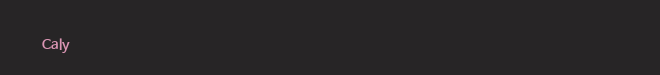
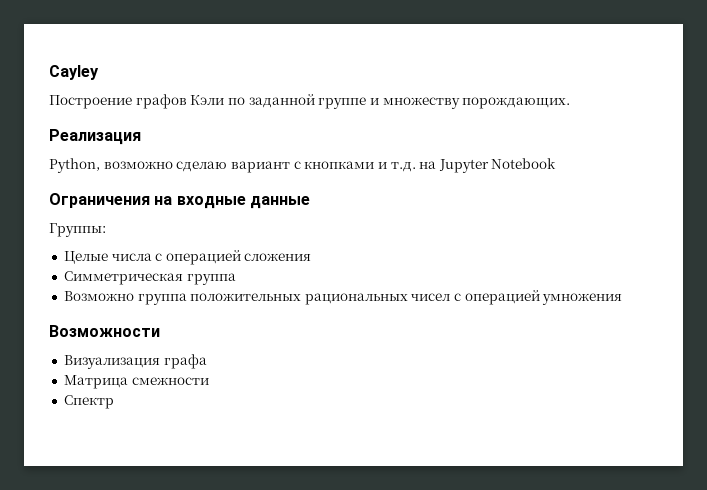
[42,38,70,54] Caly -> [49,65,99,80] [49,94,571,109] [49,129,141,145] [49,158,557,173] [49,193,310,209] [49,223,106,237] [63,250,312,265] [63,271,236,285] [63,290,623,305] [49,325,160,337] [63,354,207,369] [63,375,209,389] [63,395,114,409] Cayley // Построение графов Кэли по заданной группе и множеству порождающих. // Реализация // Python, возможно сделаю вариант с кнопками и т.д. на Jupyter Notebook // Ограничения на входные данные // Группы: // Целые числа с операцией сложения // Симметрическая группа // Возможно группа положительных рациональных чисел с операцией умножения // Возможности // Визуализация графа // Матрица смежности // Спектр

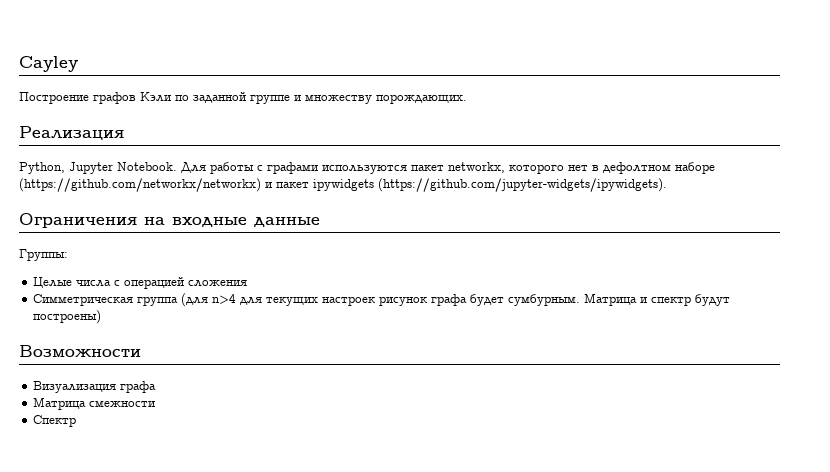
[103,158,557,173] возможно сделаю вариант с кнопками и т.д. на Jupyter Notebook -> [69,162,715,174] [19,178,667,192] Jupyter Notebook. Для работы с графами используются пакет networkx, которого нет в дефолтном наборе (https://github.com/networkx/networkx) и пакет ipywidgets (https://github.com/jupyter-widgets/ipywidgets).
[63,290,623,305] // Возможно группа положительных рациональных чисел с операцией умножения -> [181,293,731,307] [33,310,102,324] (для n>4 для текущих настроек рисунок графа будет сумбурным. Матрица и спектр будут построены)

